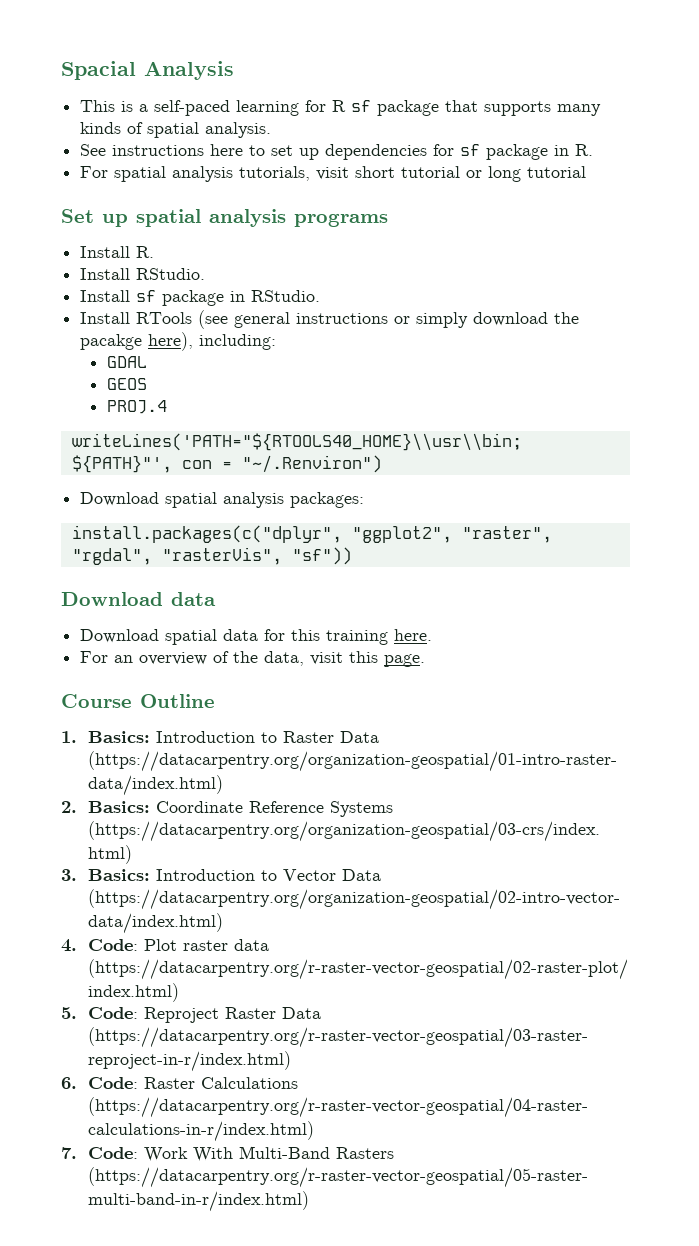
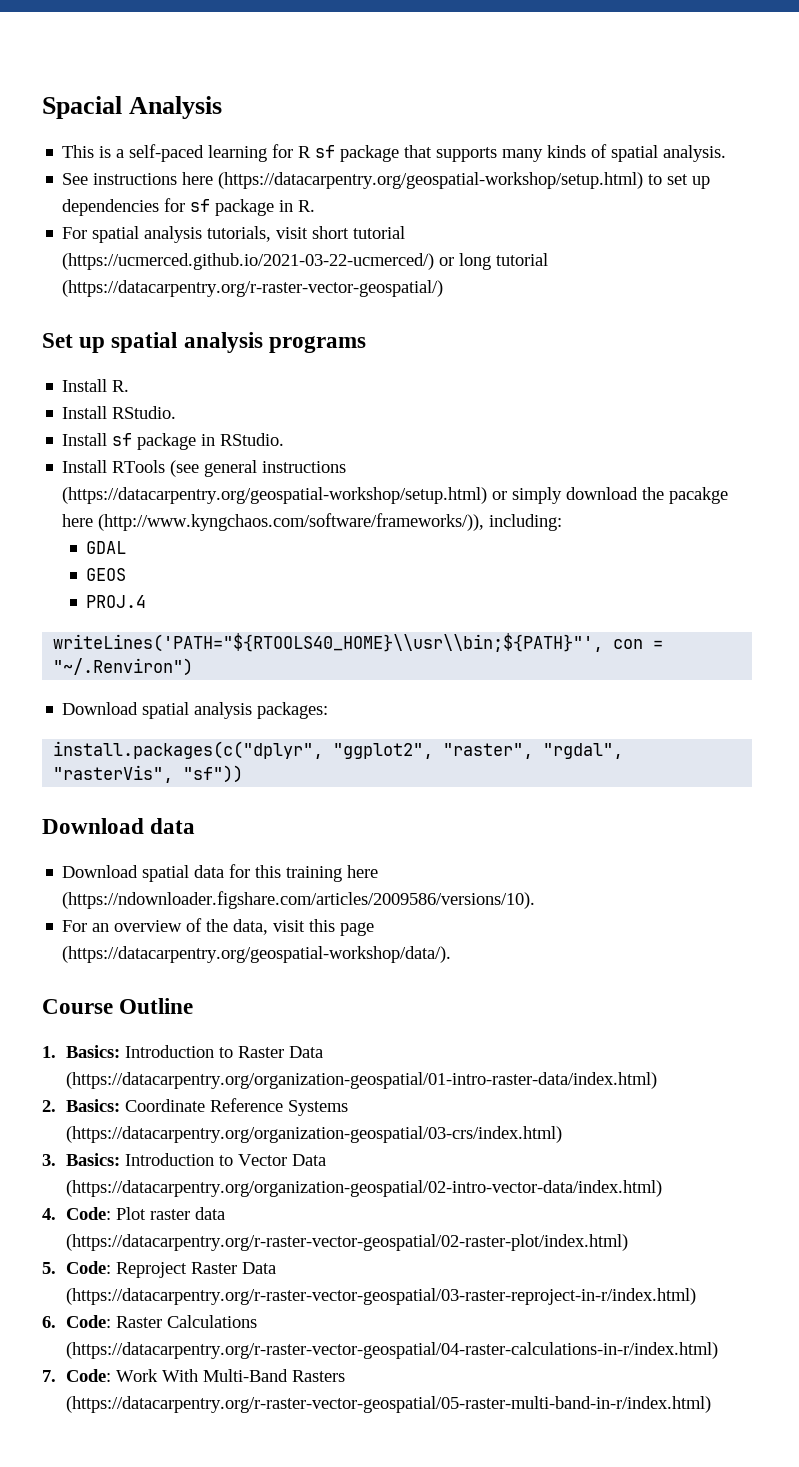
(244, 150) none -> [218,172,644,189] (https://datacarpentry.org/geospatial-workshop/setup.html)
(461, 172) none -> [62,253,435,270] (https://ucmerced.github.io/2021-03-22-ucmerced/)
(587, 172) none -> [62,280,444,297] (https://datacarpentry.org/r-raster-vector-geospatial/)
(389, 318) none -> [62,487,488,504] (https://datacarpentry.org/geospatial-workshop/setup.html)
[148,332,194,351] here), -> [62,513,485,531] here (http://www.kyngchaos.com/software/frameworks/)),
[394,629,433,641] here. -> [347,865,379,878] [62,891,536,909] here (https://ndownloader.figshare.com/articles/2009586/versions/10).
[384,654,426,667] page. -> [340,922,375,936] [62,946,452,963] page (https://datacarpentry.org/geospatial-workshop/data/).

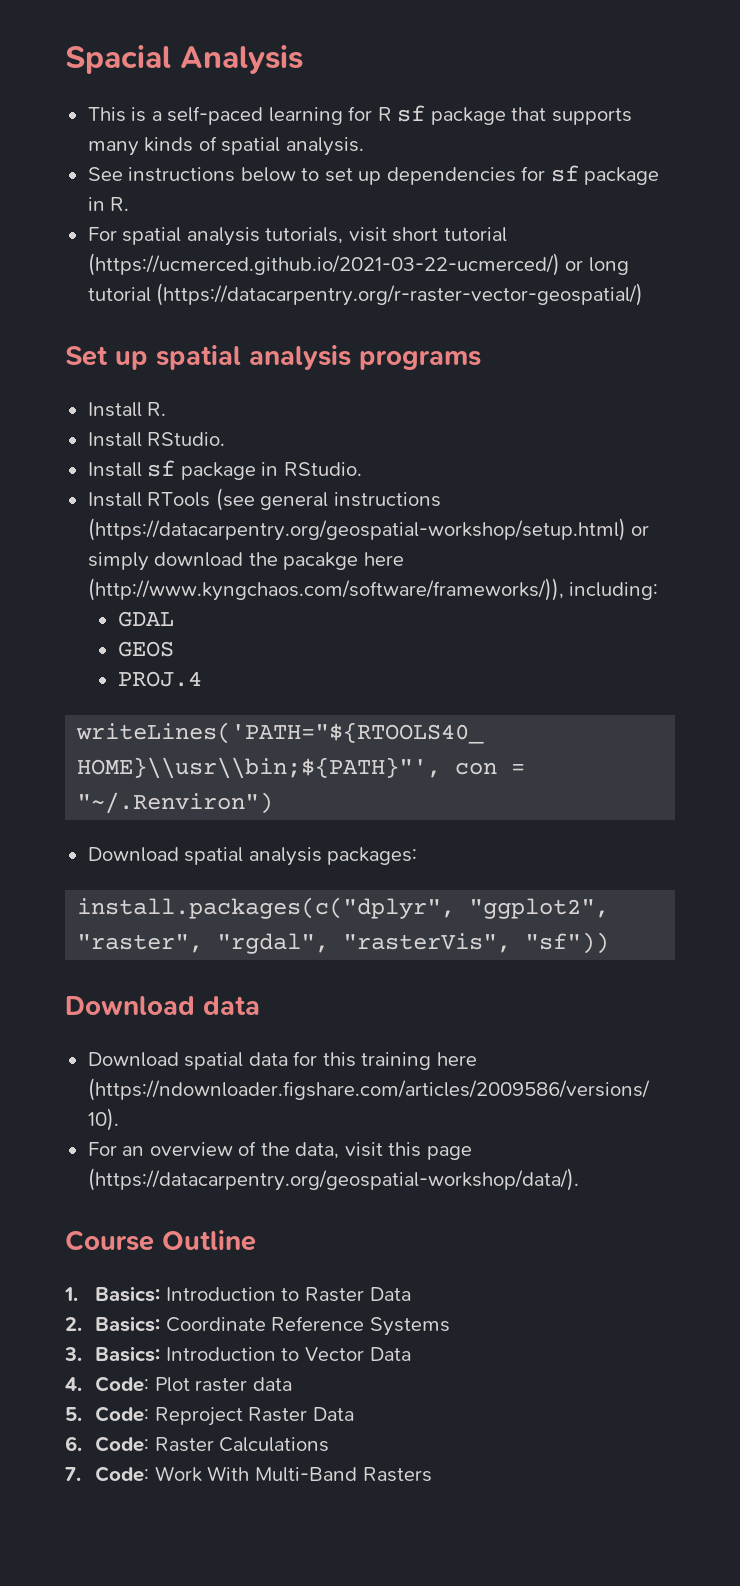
[182,172,644,189] here (https://datacarpentry.org/geospatial-workshop/setup.html) -> [240,167,296,182] below
[65,1072,657,1089] (https://datacarpentry.org/organization-geospatial/01-intro-raster-data/index.html) -> (411, 1294) none
[65,1126,562,1143] (https://datacarpentry.org/organization-geospatial/03-crs/index.html) -> (450, 1326) none
[65,1180,662,1197] (https://datacarpentry.org/organization-geospatial/02-intro-vector-data/index.html) -> (411, 1354) none
[65,1234,628,1251] (https://datacarpentry.org/r-raster-vector-geospatial/02-raster-plot/index.html) -> (292, 1384) none
[65,1288,696,1305] (https://datacarpentry.org/r-raster-vector-geospatial/03-raster-reproject-in-r/index.html) -> (354, 1414) none
[65,1342,718,1359] (https://datacarpentry.org/r-raster-vector-geospatial/04-raster-calculations-in-r/index.html) -> (330, 1444) none
[65,1396,711,1413] (https://datacarpentry.org/r-raster-vector-geospatial/05-raster-multi-band-in-r/index.html) -> (432, 1474) none

